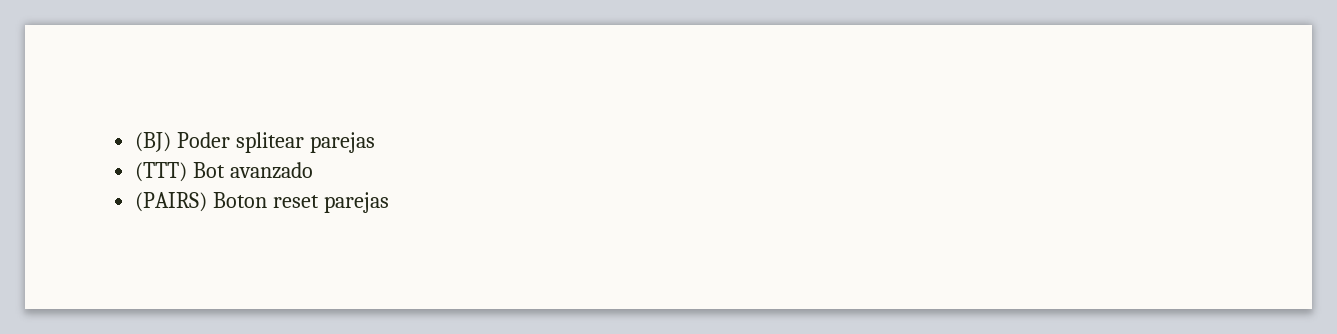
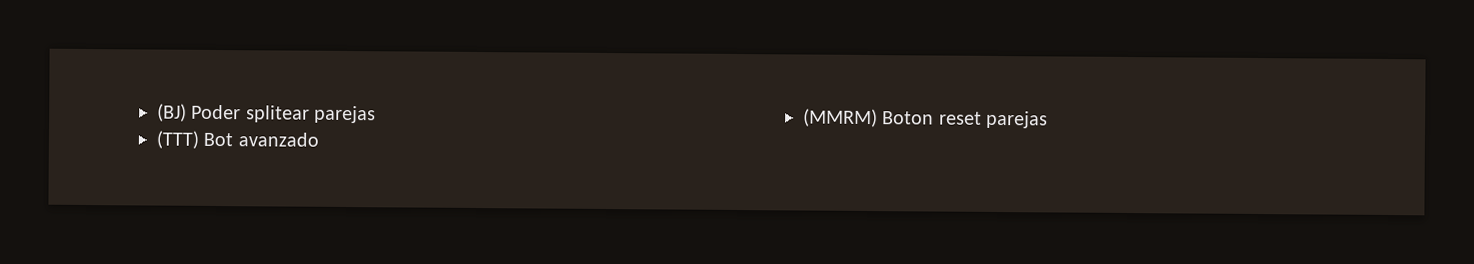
[135,192,208,212] (PAIRS) -> [803,108,878,128] (MMRM)

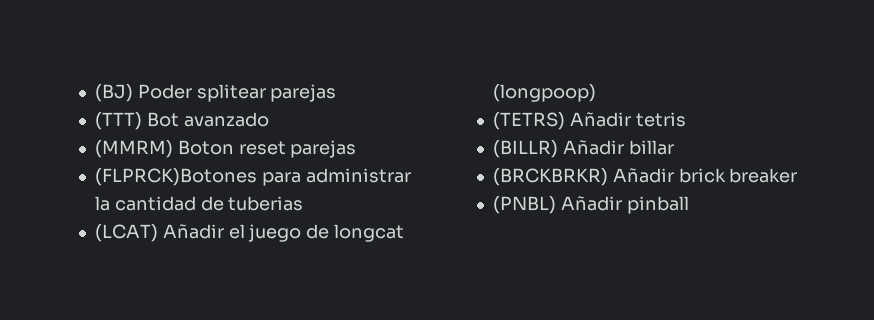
(1049, 119) none -> [94,168,411,186] [94,196,304,211] [94,224,405,242] [492,84,596,102] [492,112,686,130] [492,140,674,158] [492,168,798,186] [492,196,689,214] // (FLPRCK)Botones para administrar la cantidad de tuberias // (LCAT) Añadir el juego de longcat (longpoop) // (TETRS) Añadir tetris // (BILLR) Añadir billar // (BRCKBRKR) Añadir brick breaker // (PNBL) Añadir pinball

